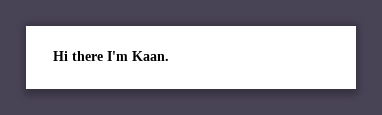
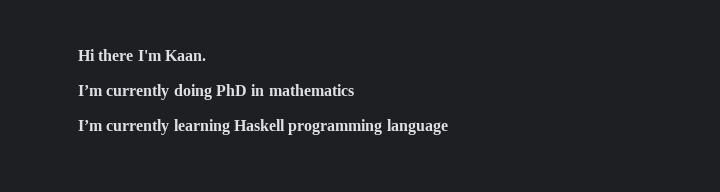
(169, 56) none -> [78,84,354,100] [78,119,448,135] // I’m currently doing PhD in mathematics // I’m currently learning Haskell programming language

